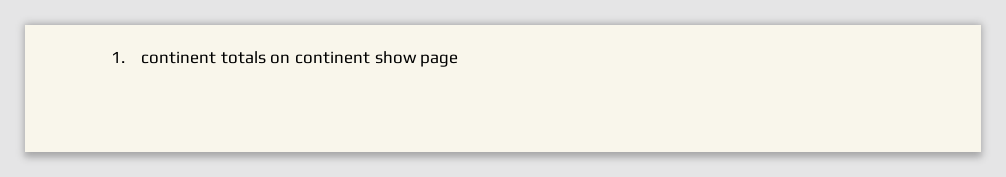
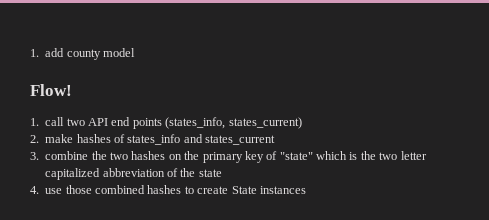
[111,51,459,67] 1. continent totals on continent show page -> [30,48,136,60] [30,84,72,96] [30,117,302,129] [30,134,276,145] [30,151,427,163] [45,168,222,180] [30,185,306,194] 1. add county model // Flow! // 1. call two API end points (states_info, states_current) // 2. make hashes of states_info and states_current // 3. combine the two hashes on the primary key of "state" which is the two letter capitalized abbreviation of the state // 4. use those combined hashes to create State instances

